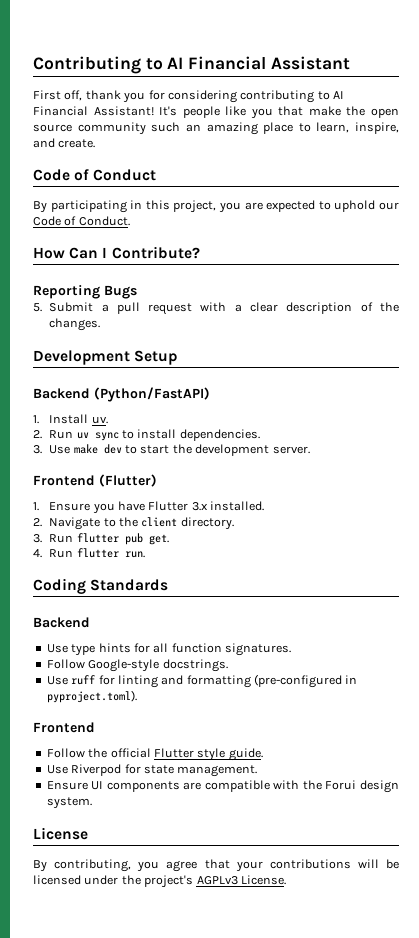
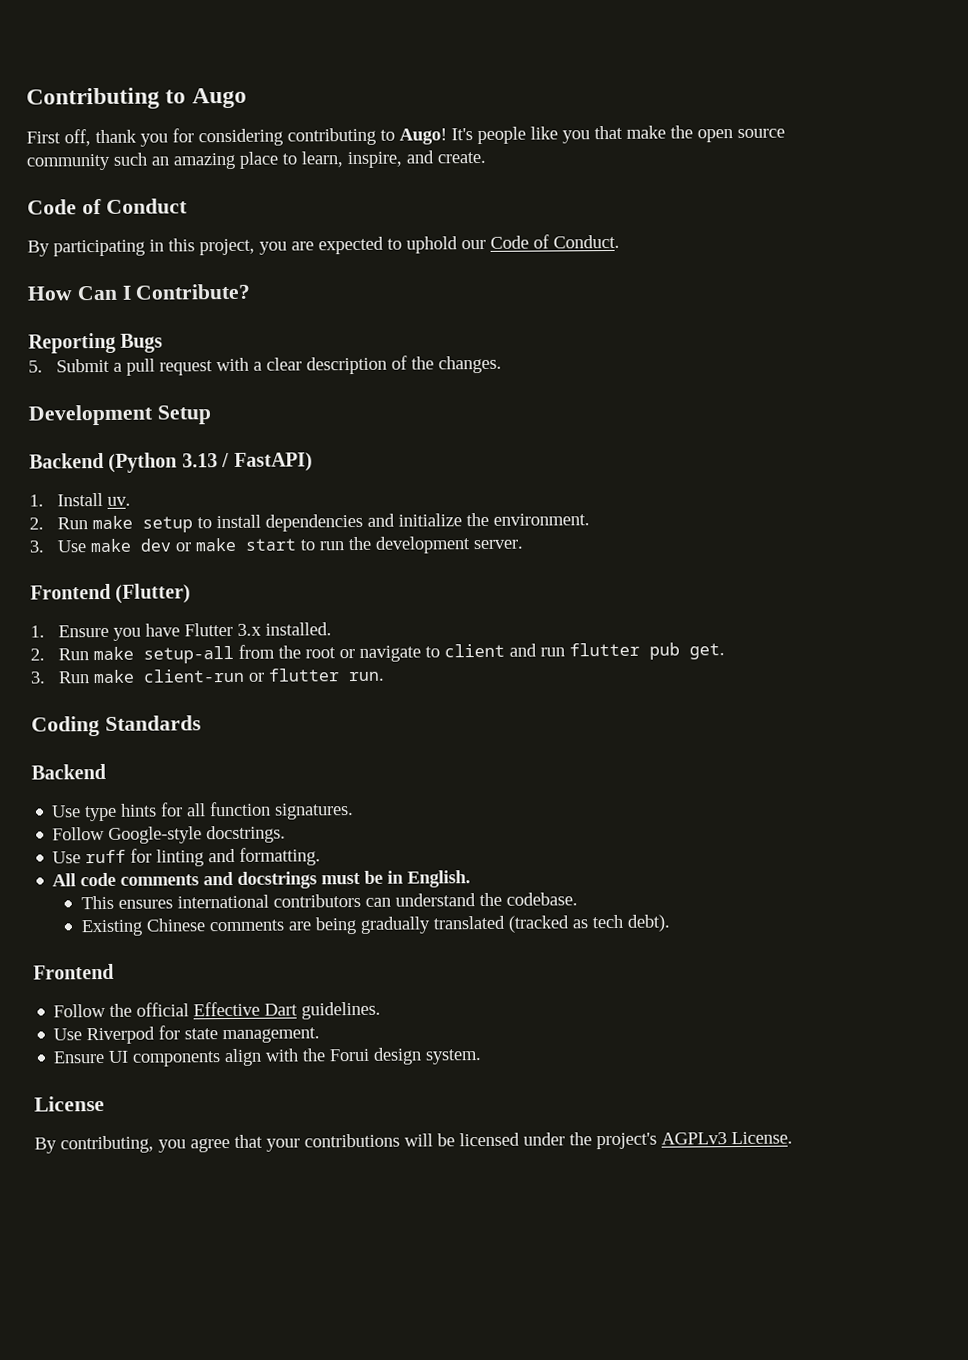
[167,56,350,70] AI Financial Assistant -> [191,87,247,109] Augo
[333,91,344,99] [33,106,154,116] AI Financial Assistant! -> [399,128,447,145] Augo!
[94,387,210,402] (Python/FastAPI) -> [108,452,313,473] (Python 3.13 / FastAPI)
[76,429,260,441] uv sync to install dependencies. -> [92,512,591,533] make setup to install dependencies and initialize the environment.
[125,445,170,454] to start -> [175,537,345,552] or make start to run
[49,517,234,530] [33,533,169,545] [33,549,74,558] Navigate to the client directory. // 3. Run flutter pub get. // 4. Run -> [58,642,726,664] [30,668,266,684] Run make setup-all from the root or navigate to client and run flutter pub get. // 3. Run make client-run or
[186,674,358,688] [46,690,137,703] formatting (pre-configured in pyproject.toml). -> [239,847,322,866] [52,870,472,889] [80,892,578,910] [80,914,670,937] formatting. // All code comments and docstrings must be in English. // This ensures international contributors can understand the codebase. // Existing Chinese comments are being gradually translated (tracked as tech debt).
[153,748,263,761] Flutter style guide. -> [193,1001,382,1020] Effective Dart guidelines.
[183,780,270,792] are compatible -> [224,1048,263,1067] align

